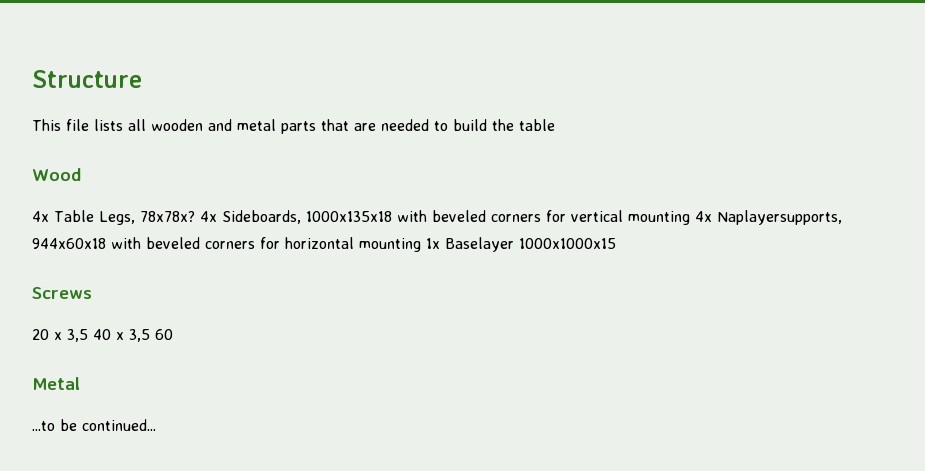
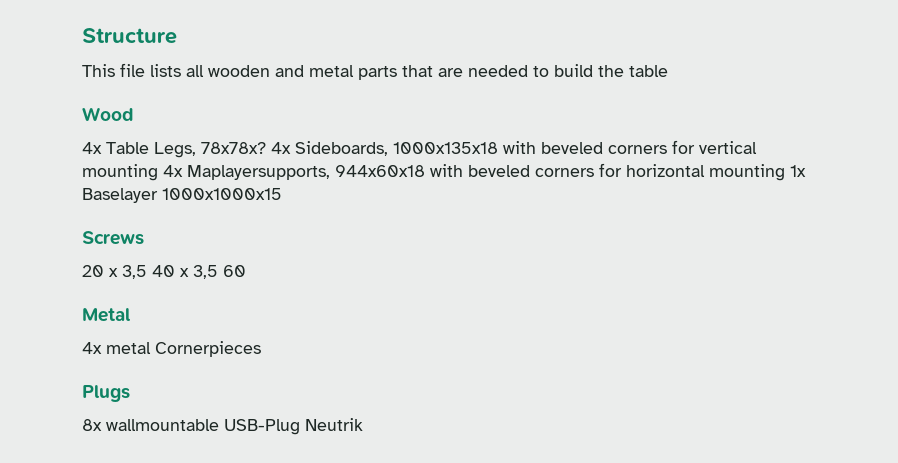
[716,210,842,225] Naplayersupports, -> [187,165,330,180] Maplayersupports,
[32,419,156,431] ...to be continued... -> [82,341,261,357] [82,385,130,402] [82,418,363,435] 4x metal Cornerpieces // Plugs // 8x wallmountable USB-Plug Neutrik

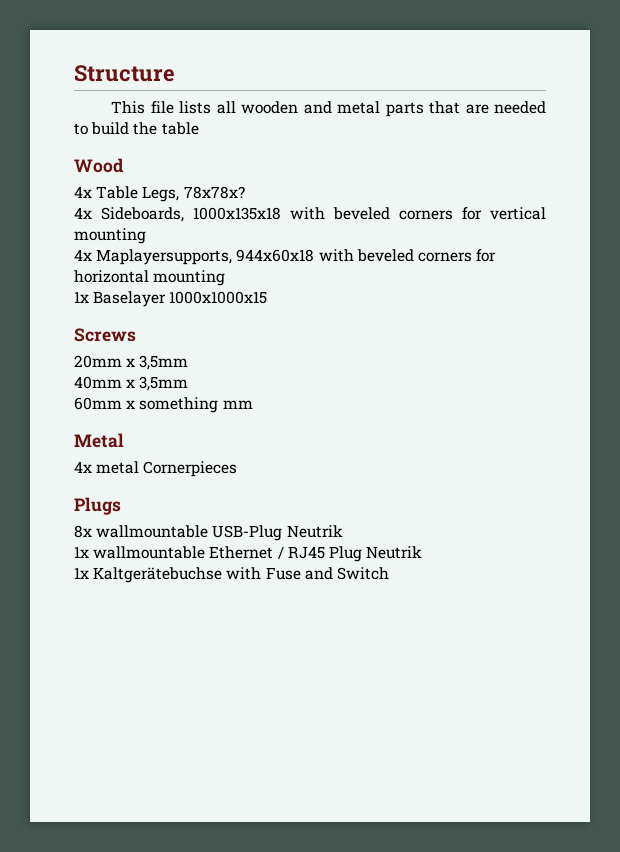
(266, 148) none -> (245, 192) //
(158, 172) none -> (146, 236) //
(785, 172) none -> (226, 278) //
[82,265,246,279] 20 x 3,5 40 x 3,5 60 -> [74,355,189,370] [74,376,189,391] [74,397,253,413] 20mm x 3,5mm // 40mm x 3,5mm // 60mm x something mm
(363, 424) none -> [74,546,423,562] [74,567,389,583] // 1x wallmountable Ethernet / RJ45 Plug Neutrik // 1x Kaltgerätebuchse with Fuse and Switch

